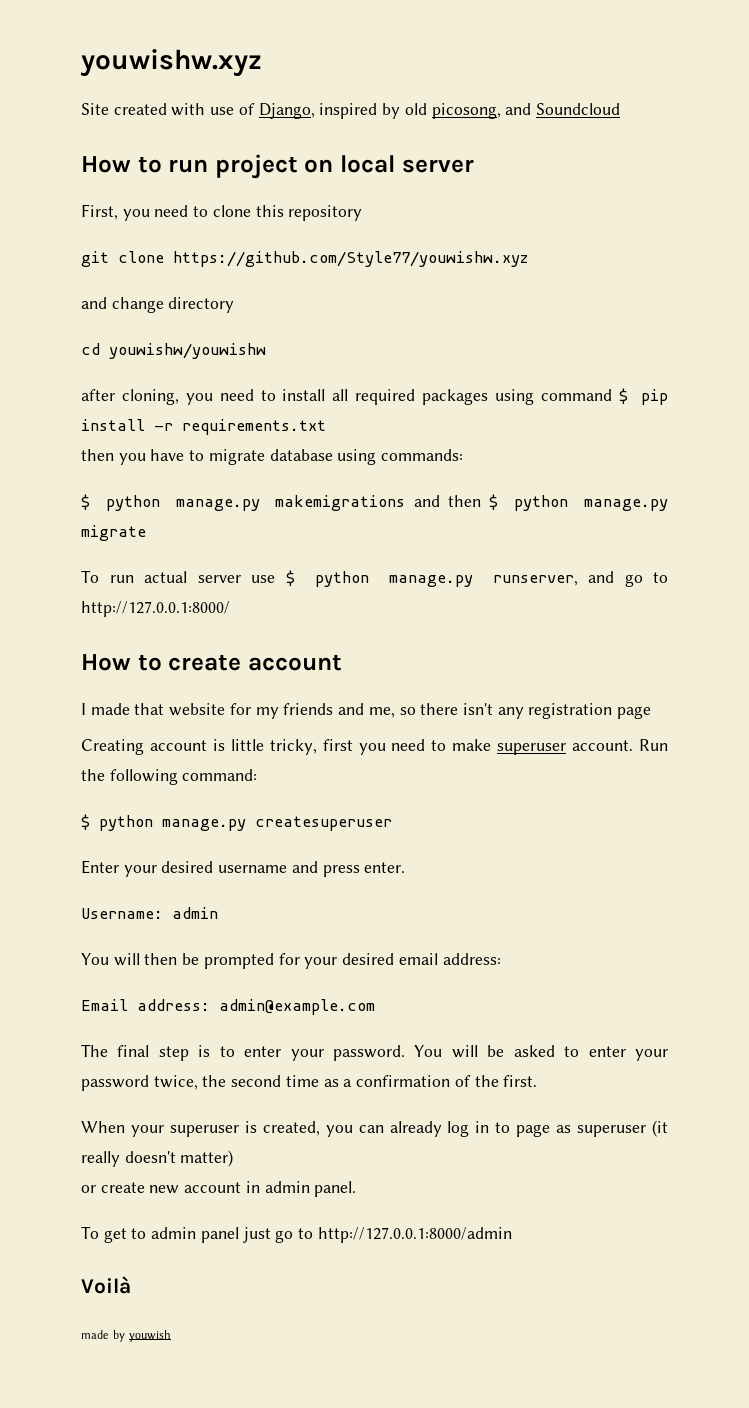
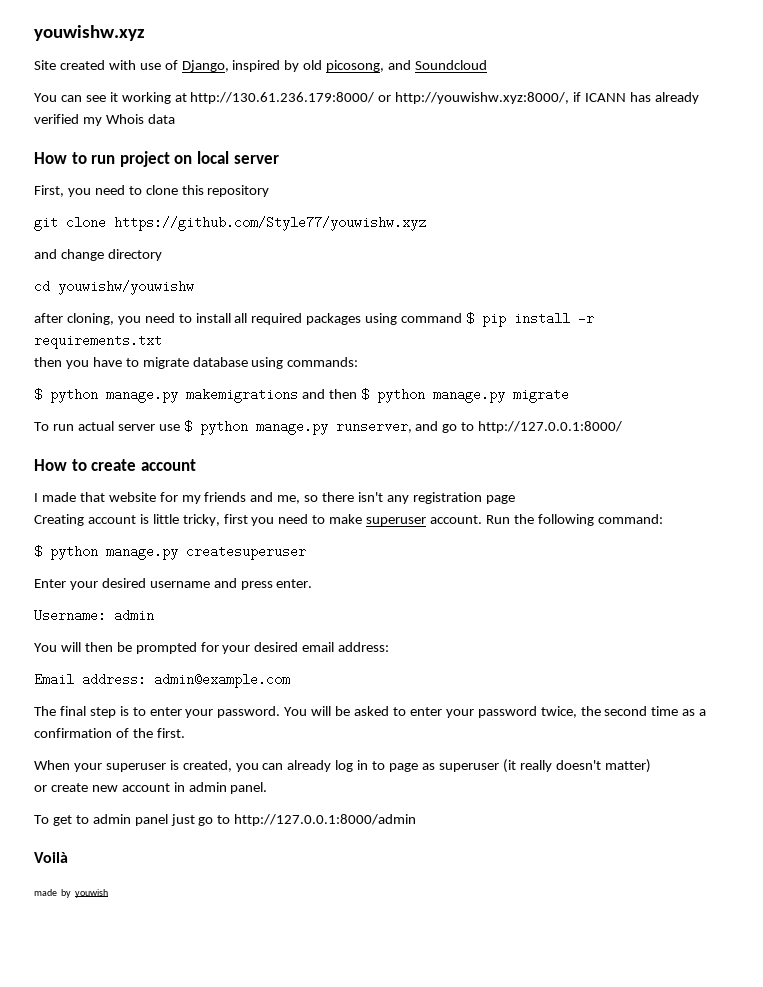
(620, 109) none -> [34,92,699,104] [34,114,175,126] // You can see it working at http://130.61.236.179:8000/ or http://youwishw.xyz:8000/, if ICANN has already verified my Whois data

